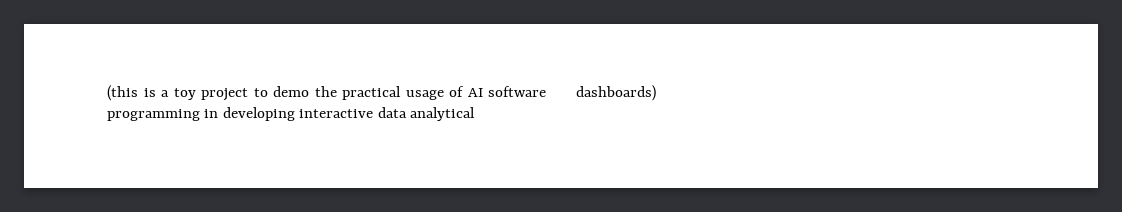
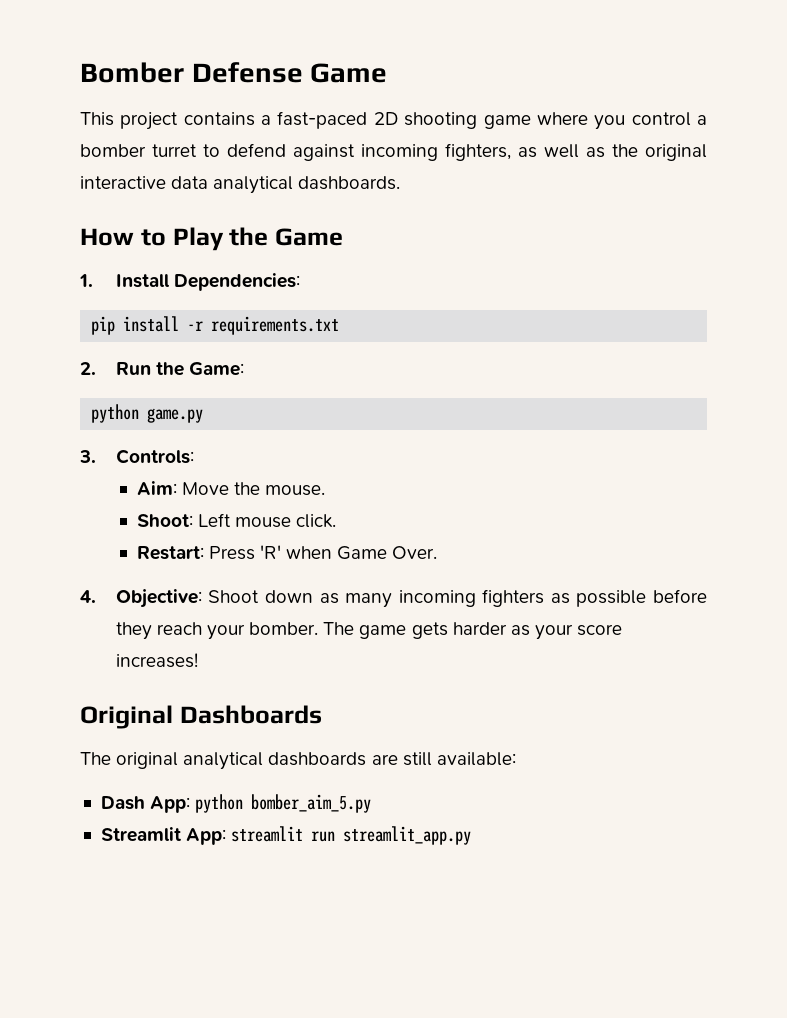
[107,85,546,101] [107,107,476,121] [576,85,656,101] (this is a toy project to demo the practical usage of AI software programming in developing interactive data analytical dashboards) -> [80,62,388,83] [80,111,708,130] [80,143,707,161] [80,176,401,194] [80,227,343,251] [79,273,300,291] [91,316,340,335] [80,362,245,376] [91,404,204,423] [79,449,194,464] [136,481,326,496] [136,513,337,528] [136,545,438,560] [80,589,708,608] [115,622,623,640] [115,653,198,668] [80,705,322,729] [80,752,516,770] [100,794,372,813] [100,826,472,845] Bomber Defense Game // This project contains a fast-paced 2D shooting game where you control a bomber turret to defend against incoming fighters, as well as the original interactive data analytical dashboards. // How to Play the Game // 1. Install Dependencies: // pip install -r requirements.txt // 2. Run the Game: // python game.py // 3. Controls: // Aim: Move the mouse. // Shoot: Left mouse click. // Restart: Press 'R' when Game Over. // 4. Objective: Shoot down as many incoming fighters as possible before they reach your bomber. The game gets harder as your score increases! // Original Dashboards // The original analytical dashboards are still available: // Dash App: python bomber_aim_5.py // Streamlit App: streamlit run streamlit_app.py

